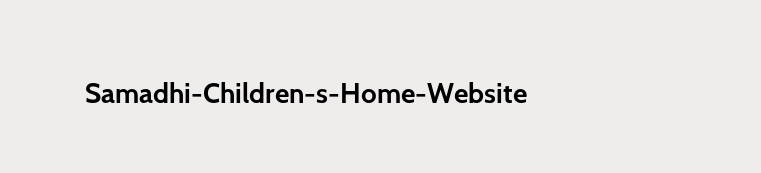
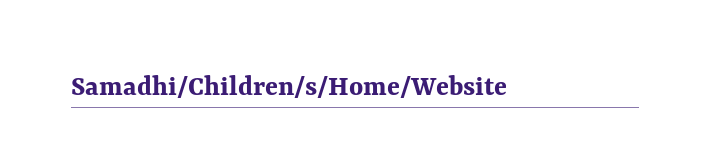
[85,82,527,103] Samadhi-Children-s-Home-Website -> [71,75,507,98] Samadhi/Children/s/Home/Website

